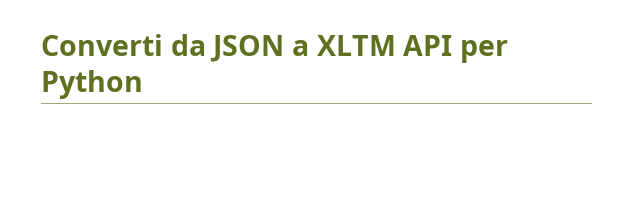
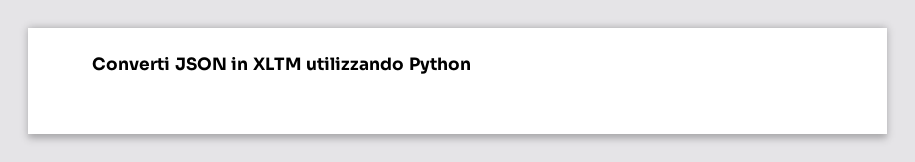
[170,34,509,63] da JSON a XLTM API per -> [174,56,405,71] JSON in XLTM utilizzando

